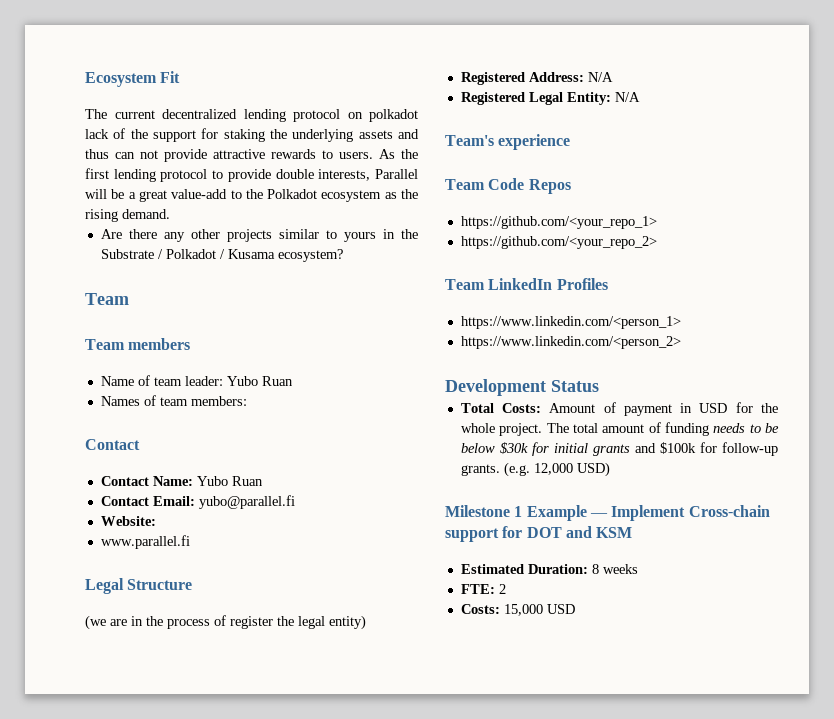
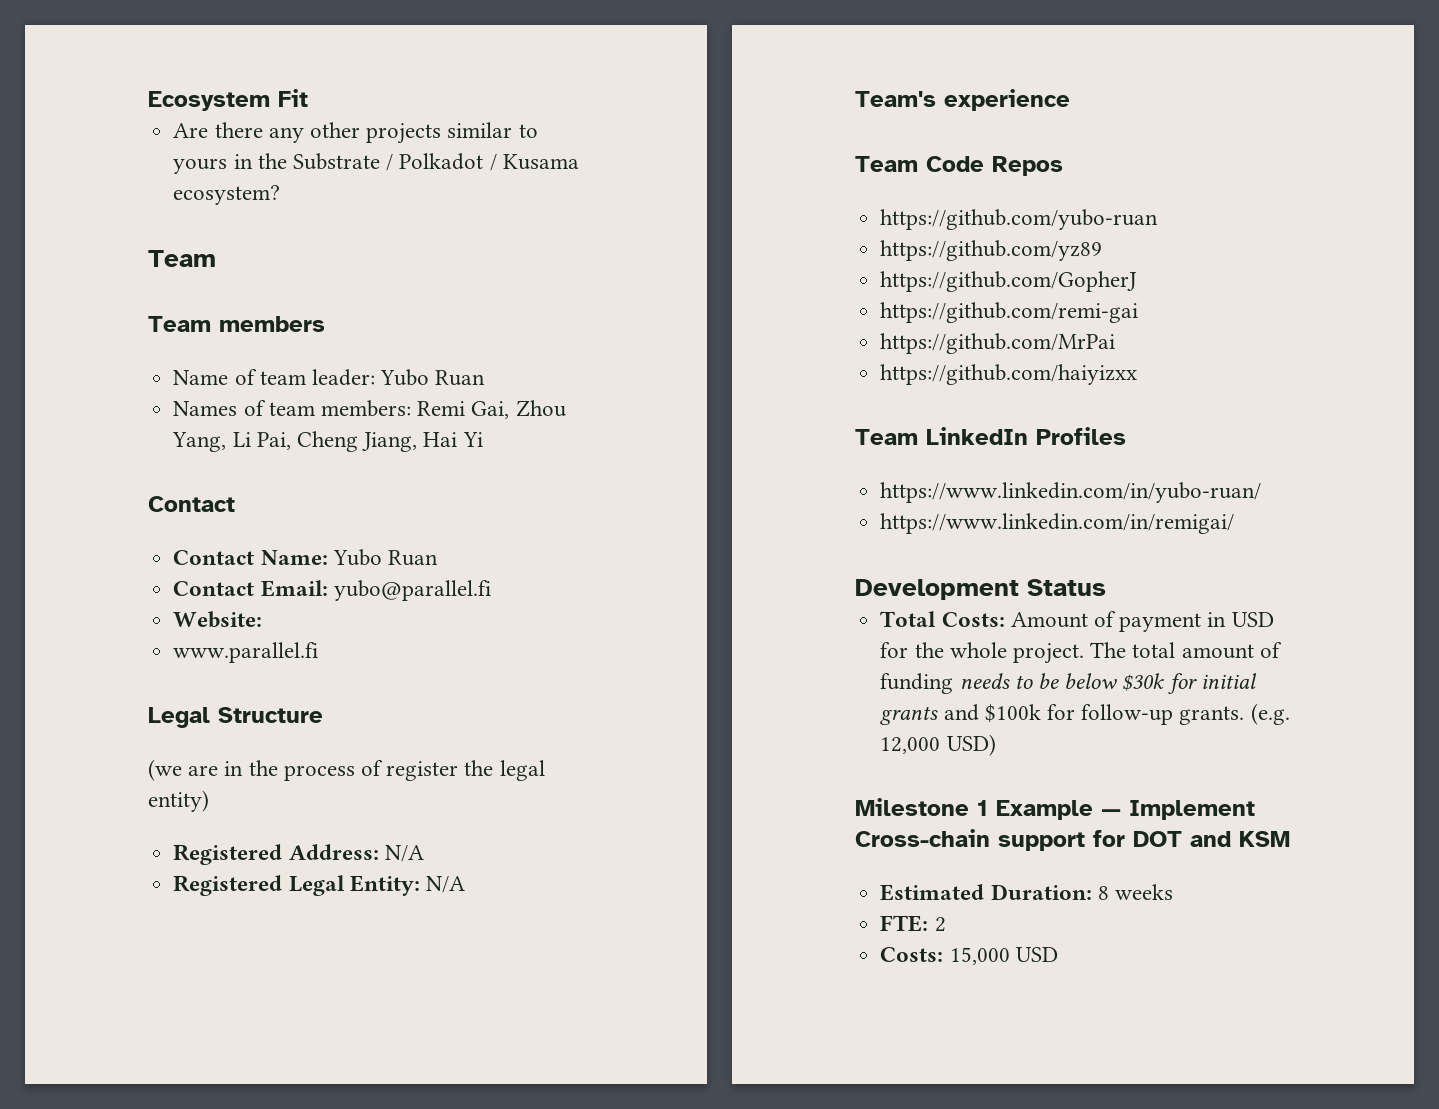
[85,109,418,122] [85,128,419,142] [85,149,418,162] [85,168,419,182] [85,189,419,202] [85,209,170,222] // The current decentralized lending protocol on polkadot lack of the support for staking the underlying assets and thus can not provide attractive rewards to users. As the first lending protocol to provide double interests, Parallel will be a great value-add to the Polkadot ecosystem as the rising demand. -> (308, 98) none
(247, 401) none -> [417,400,566,419] [172,431,483,452] Remi Gai, Zhou Yang, Li Pai, Cheng Jiang, Hai Yi
[460,216,657,229] [460,236,657,249] https://github.com/<your_repo_1> // https://github.com/<your_repo_2> -> [880,209,1159,230] [880,240,1103,261] [880,271,1138,292] [880,302,1139,323] [880,333,1116,354] [880,364,1138,385] https://github.com/yubo-ruan // https://github.com/yz89 // https://github.com/GopherJ // https://github.com/remi-gai // https://github.com/MrPai // https://github.com/haiyizxx
[460,316,681,329] [460,336,681,349] https://www.linkedin.com/<person_1> // https://www.linkedin.com/<person_2> -> [880,482,1262,503] [880,513,1235,534] https://www.linkedin.com/in/yubo-ruan/ // https://www.linkedin.com/in/remigai/

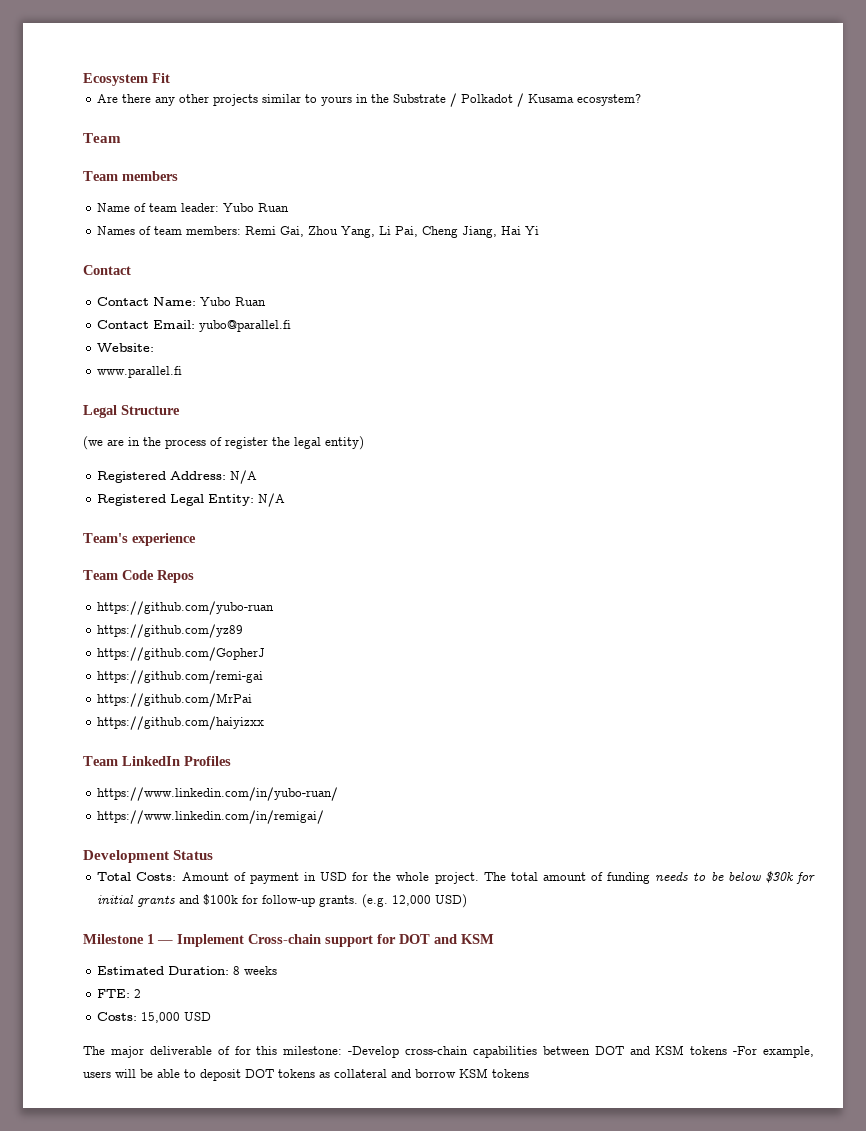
[996,800,1093,820] Example -> (154, 939) none
(1058, 954) none -> [83,1045,814,1058] [83,1068,529,1081] // The major deliverable of for this milestone: -Develop cross-chain capabilities between DOT and KSM tokens -For example, users will be able to deposit DOT tokens as collateral and borrow KSM tokens

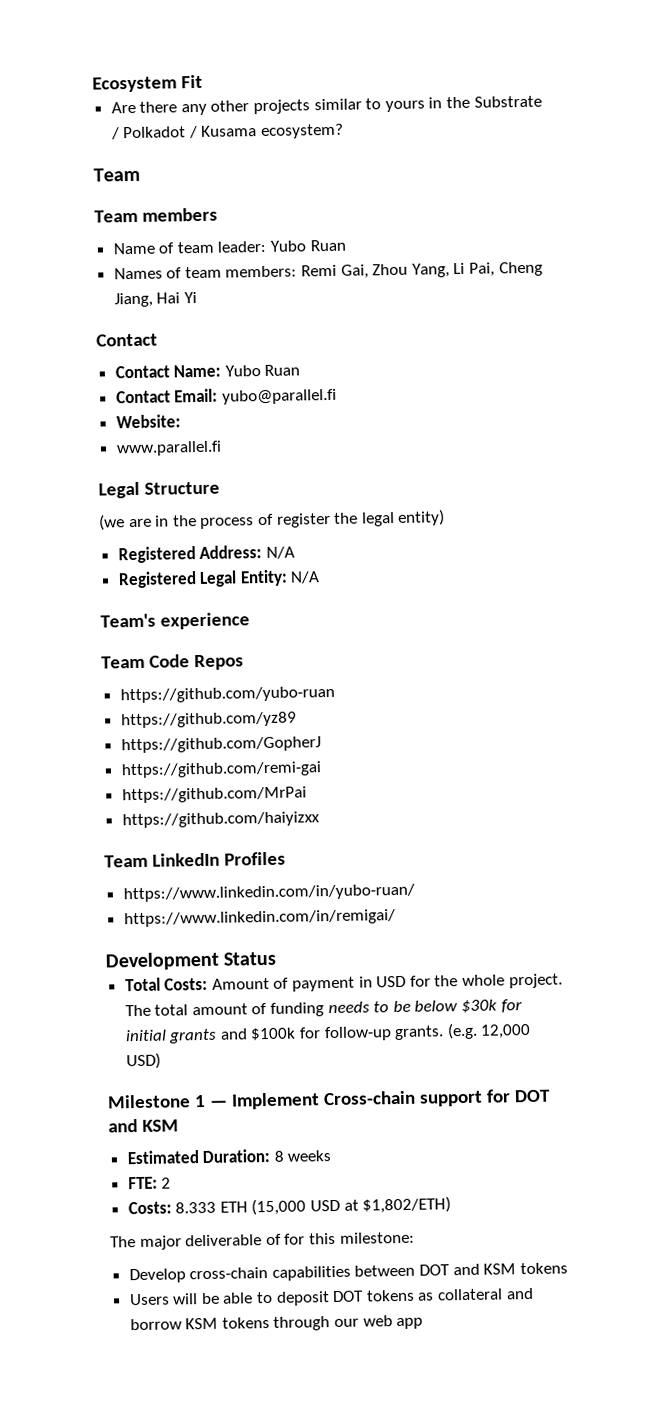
[141,1012,212,1023] 15,000 USD -> [175,1196,452,1216] 8.333 ETH (15,000 USD at $1,802/ETH)
[348,1046,400,1058] -Develop -> [128,1268,186,1284] // Develop
[733,1046,814,1058] [83,1071,111,1078] -For example, users -> [128,1293,170,1306] // Users
(529, 1073) none -> [273,1315,424,1331] through our web app

